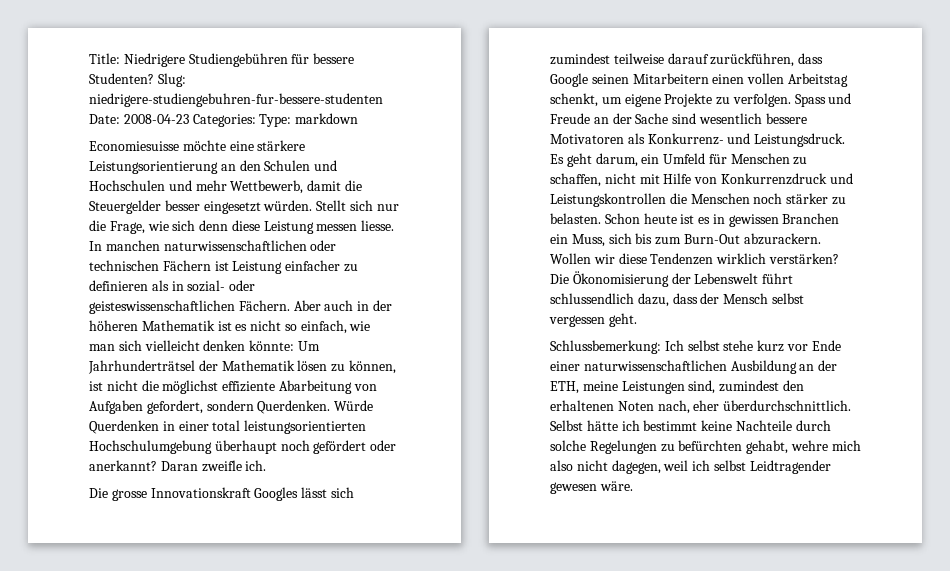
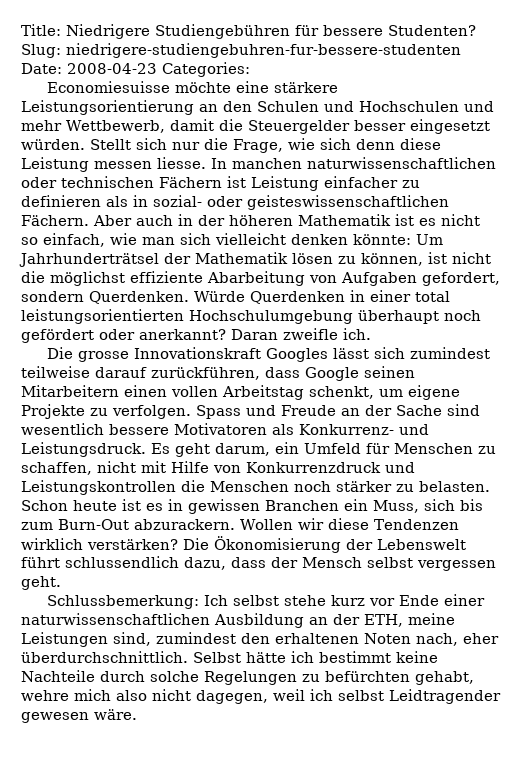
[259,113,359,127] Type: markdown -> (250, 69) none

